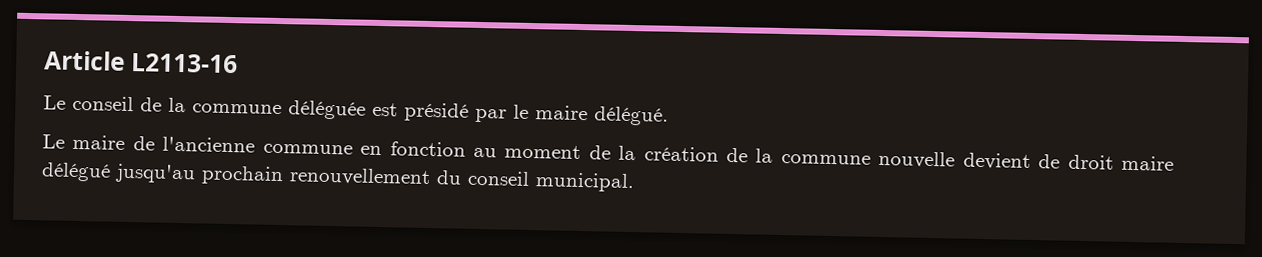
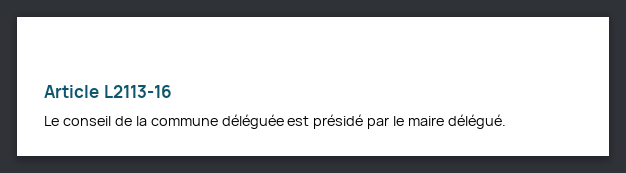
[42,134,1175,171] [41,162,635,193] // Le maire de l'ancienne commune en fonction au moment de la création de la commune nouvelle devient de droit maire délégué jusqu'au prochain renouvellement du conseil municipal. -> (507, 121) none

